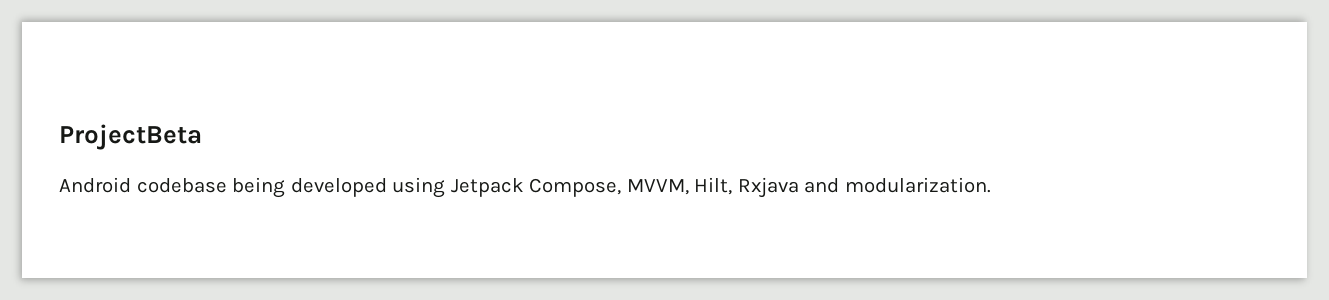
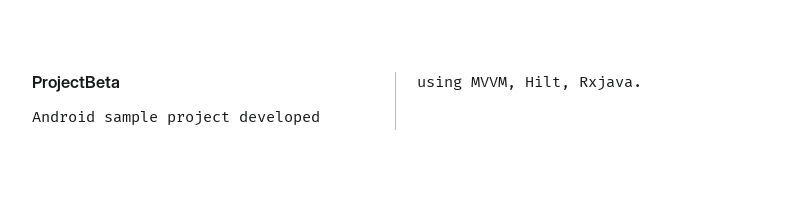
[136,177,991,198] codebase being developed using Jetpack Compose, MVVM, Hilt, Rxjava and modularization. -> [104,110,320,126] [417,76,642,91] sample project developed using MVVM, Hilt, Rxjava.

